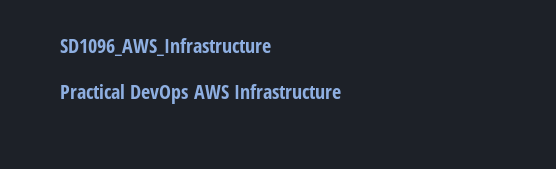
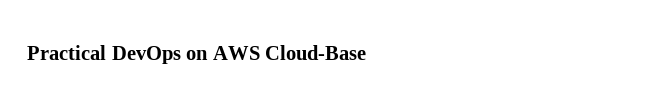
[60,38,271,56] SD1096_AWS_Infrastructure // -> (27, 52) none
[193,84,341,99] AWS Infrastructure -> [186,45,367,60] on AWS Cloud-Base

